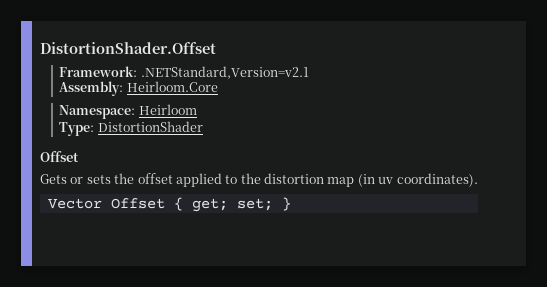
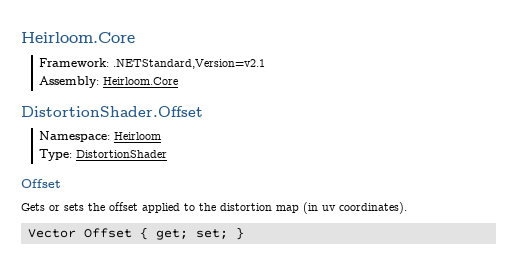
[40,42,216,54] DistortionShader.Offset -> [21,32,135,43] Heirloom.Core
(218, 86) none -> [21,106,203,117] // DistortionShader.Offset

